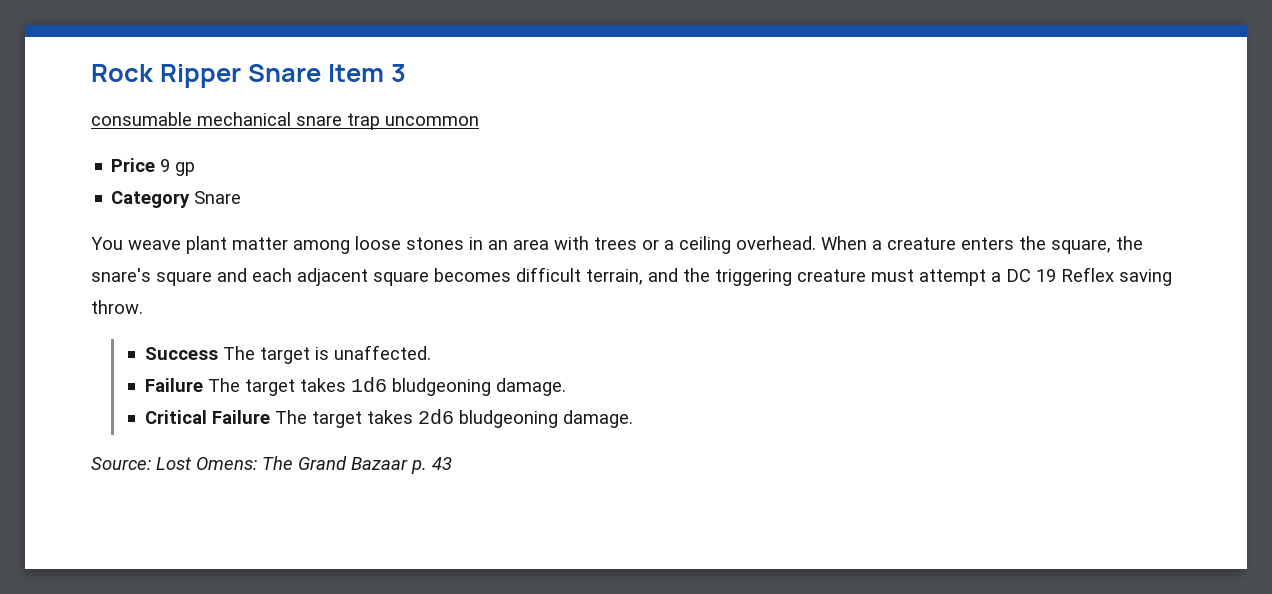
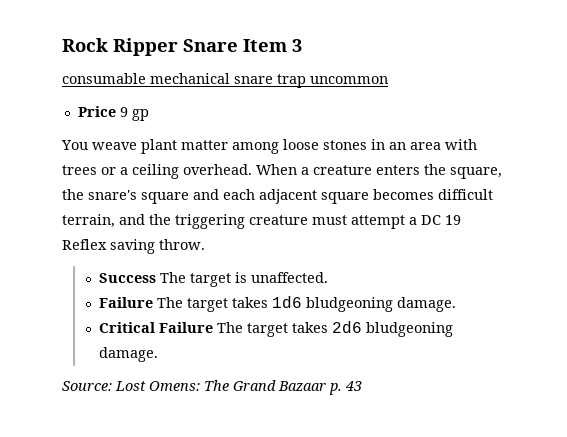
[111,191,242,208] // Category Snare -> (149, 115) none

